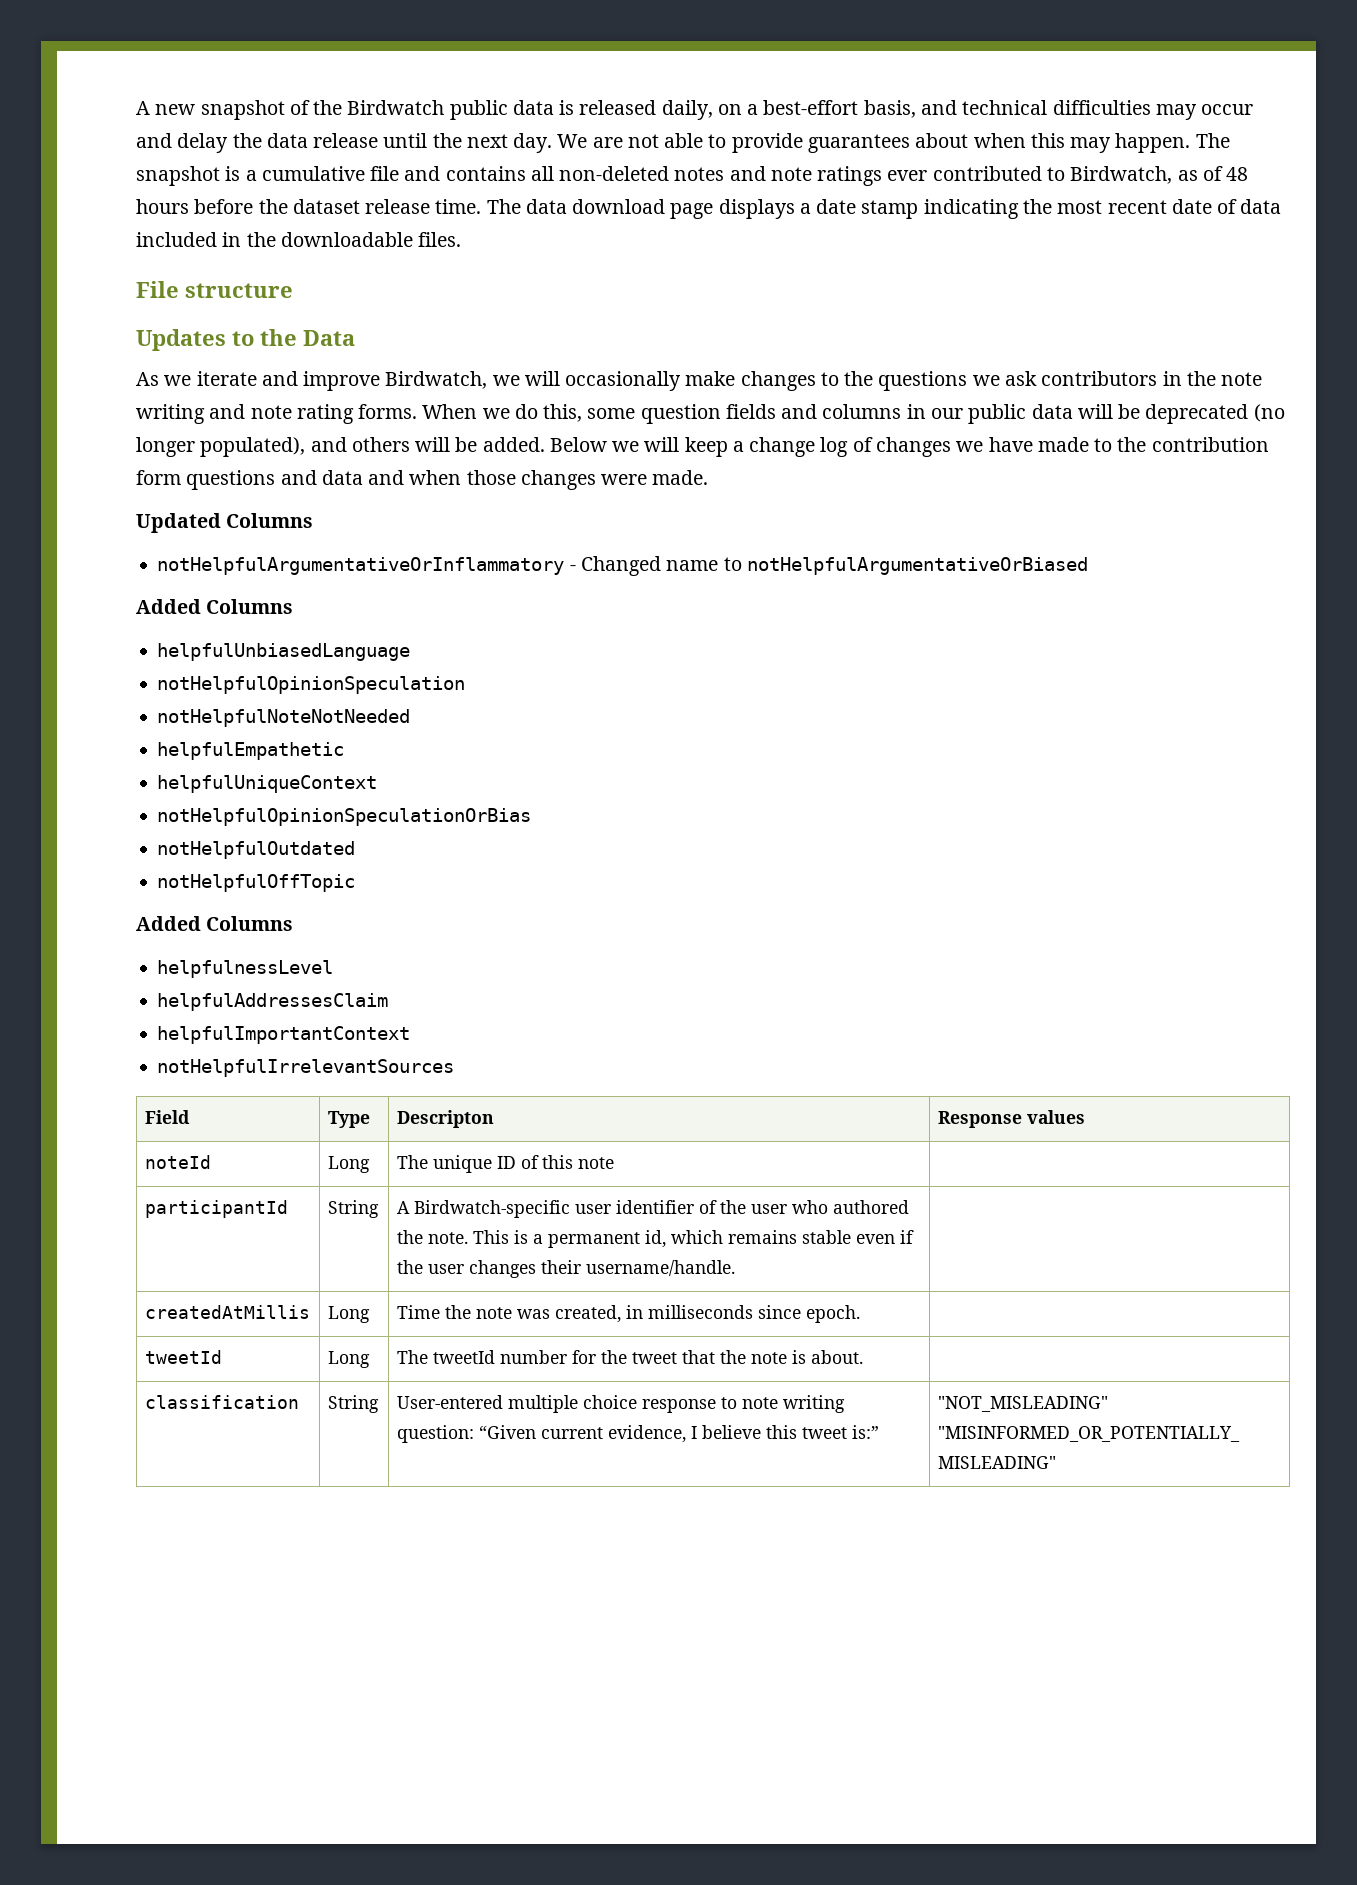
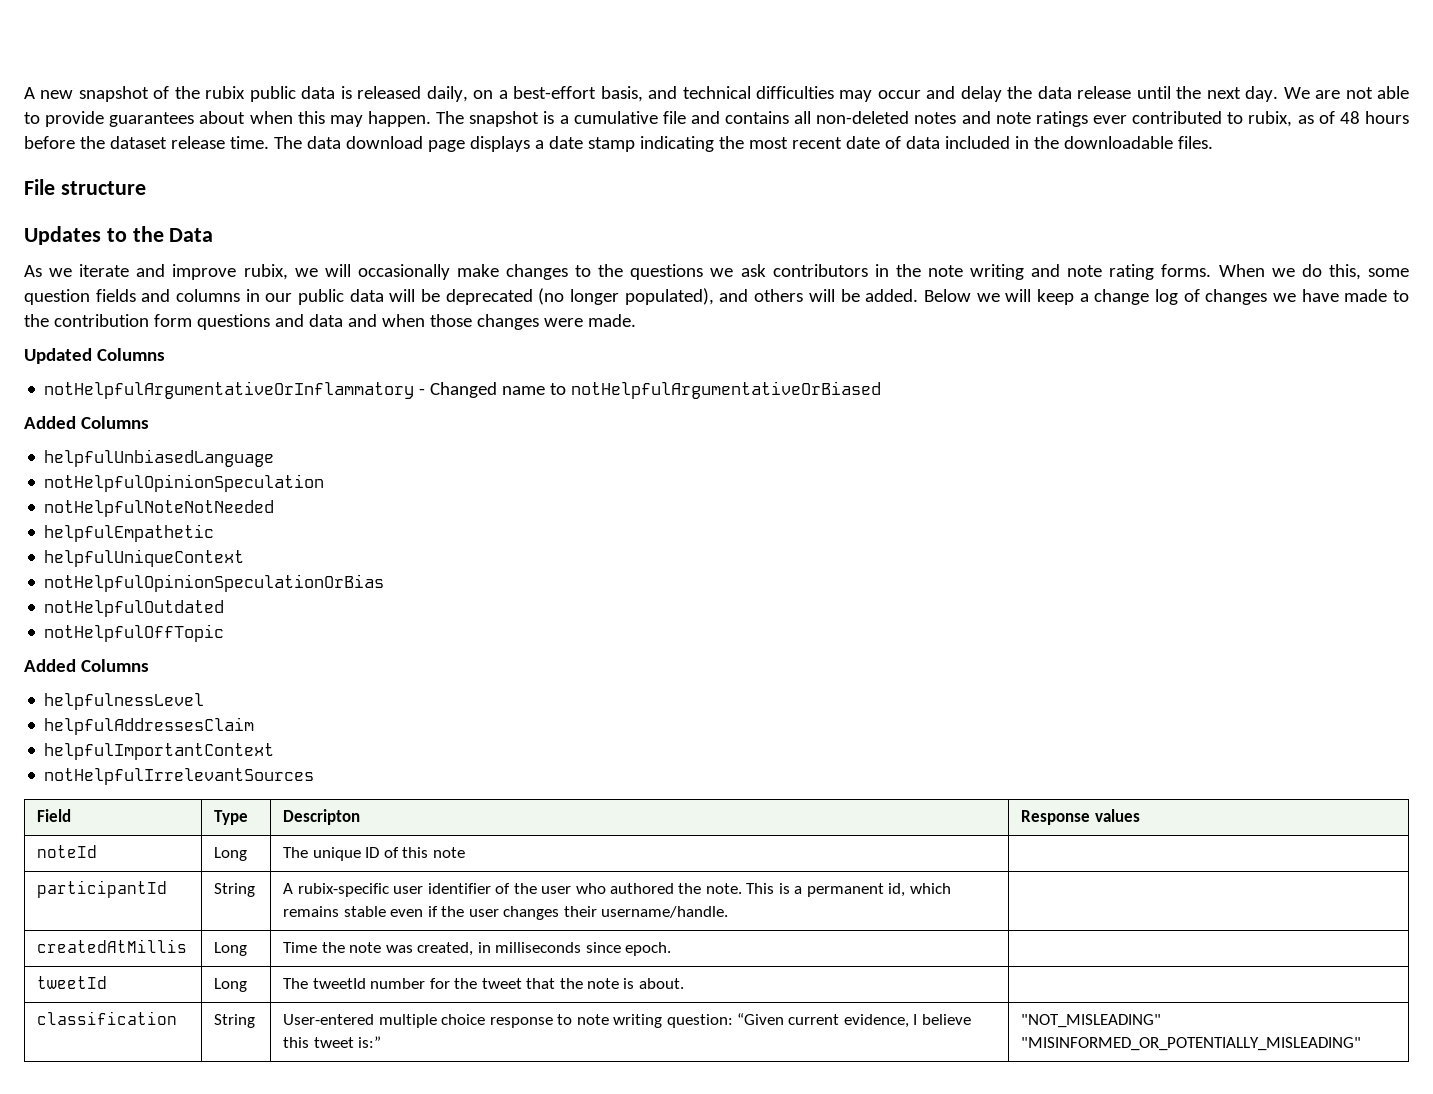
[347,100,445,115] Birdwatch -> [205,86,246,99] rubix
[1070,166,1173,184] Birdwatch, -> [1248,111,1293,127] rubix,
[385,371,488,389] Birdwatch, -> [243,264,288,280] rubix,
[413,1200,570,1218] Birdwatch-specific -> [297,883,389,897] rubix-specific

